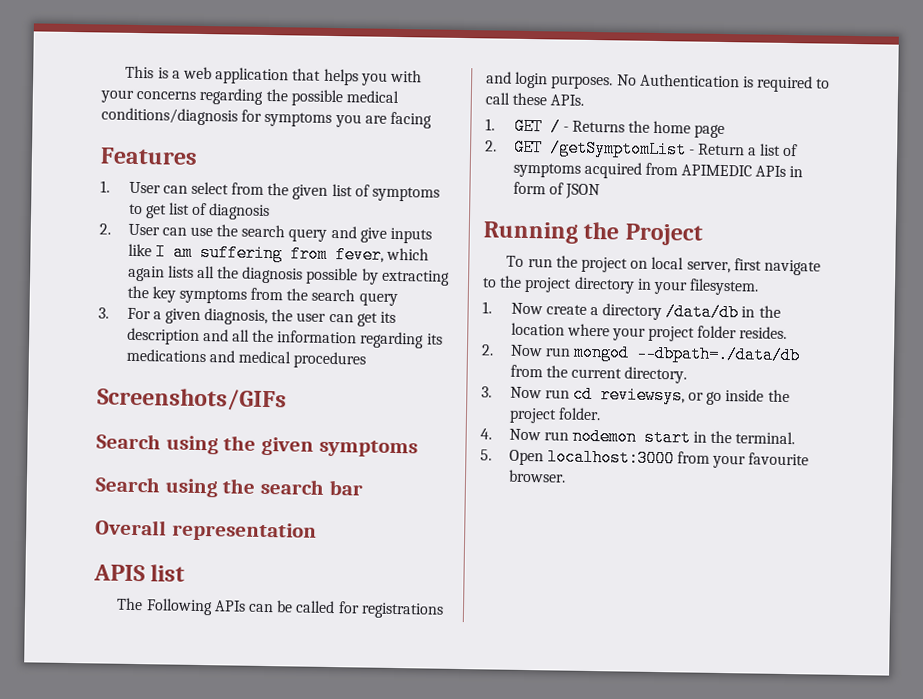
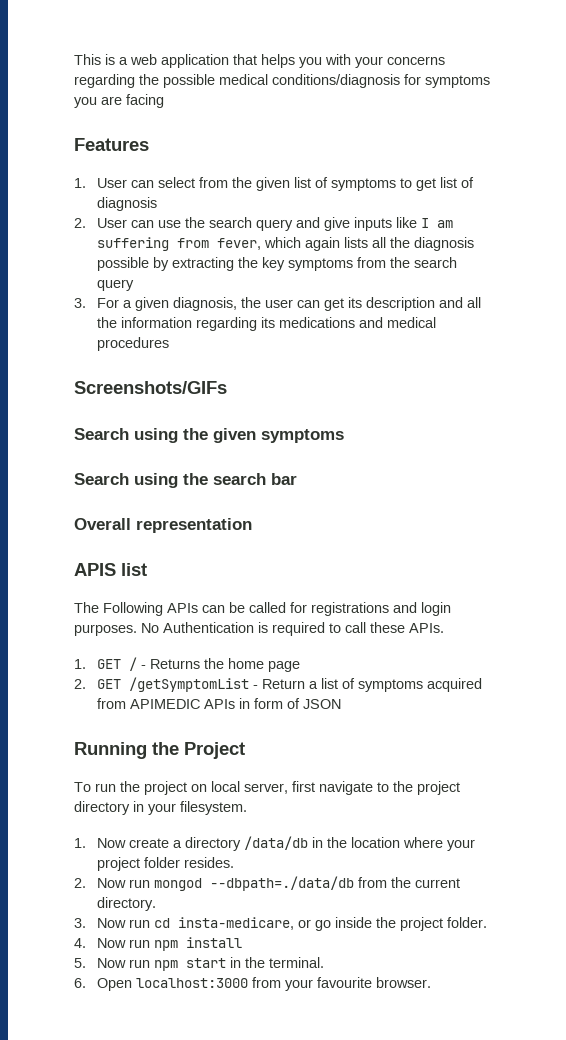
[599,386,685,405] reviewsys, -> [177,917,294,930] insta-medicare,
[571,427,637,446] nodemon -> [153,937,242,951] [74,958,178,971] npm install // 5. Now run npm
[480,449,492,461] 5. -> [74,978,86,988] 6.

